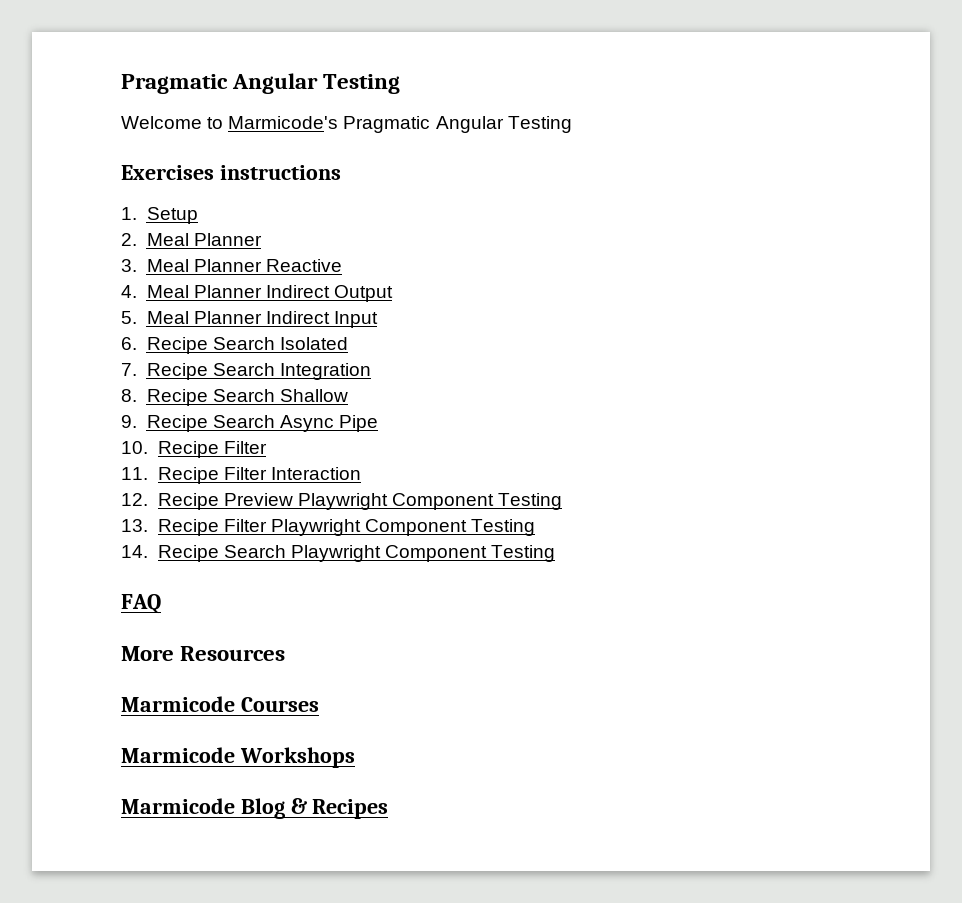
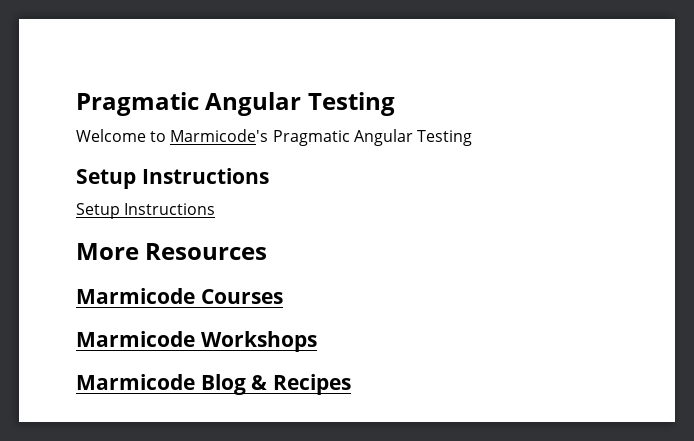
[121,165,341,180] [121,207,198,224] [121,233,262,246] [121,259,342,272] [121,285,393,302] [121,311,378,328] [121,337,348,354] [121,363,371,380] [121,389,348,406] [121,415,378,432] [121,441,267,458] [121,467,361,484] [121,493,563,510] [121,519,536,536] [121,545,556,562] [121,594,161,614] Exercises instructions // 1. Setup // 2. Meal Planner // 3. Meal Planner Reactive // 4. Meal Planner Indirect Output // 5. Meal Planner Indirect Input // 6. Recipe Search Isolated // 7. Recipe Search Integration // 8. Recipe Search Shallow // 9. Recipe Search Async Pipe // 10. Recipe Filter // 11. Recipe Filter Interaction // 12. Recipe Preview Playwright Component Testing // 13. Recipe Filter Playwright Component Testing // 14. Recipe Search Playwright Component Testing // FAQ -> [76,168,269,189] [76,203,216,219] Setup Instructions // Setup Instructions

